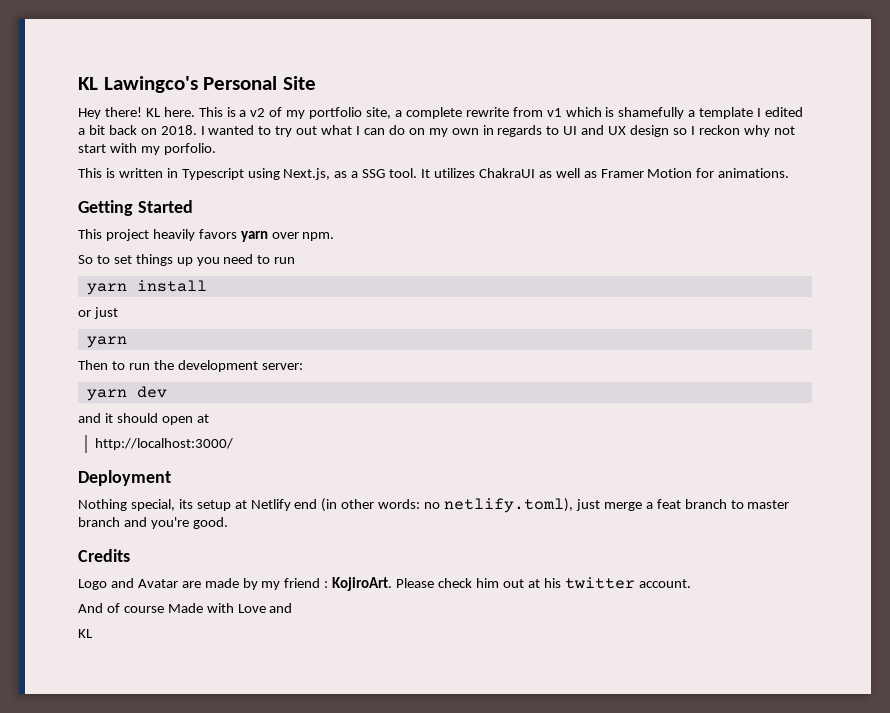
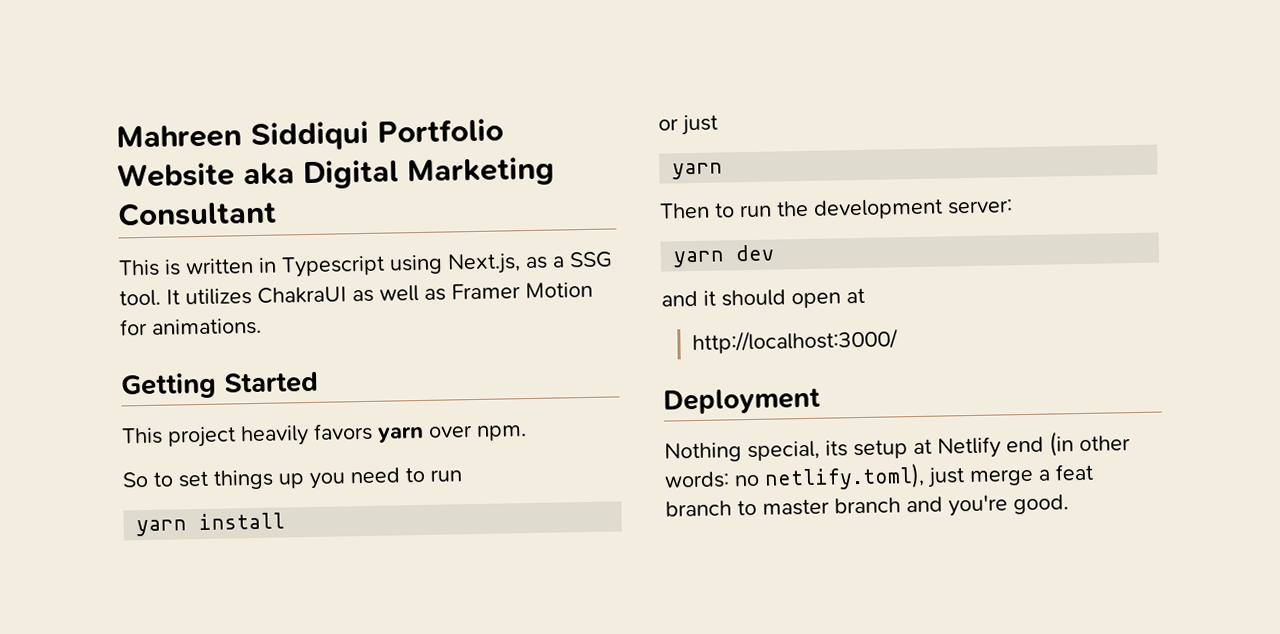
[78,76,316,93] [78,107,804,119] [78,125,795,137] [78,143,216,155] KL Lawingco's Personal Site // Hey there! KL here. This is a v2 of my portfolio site, a complete rewrite from v1 which is shamefully a template I edited a bit back on 2018. I wanted to try out what I can do on my own in regards to UI and UX design so I reckon why not start with my porfolio. -> [116,118,504,152] [117,156,555,190] [117,200,277,227] Mahreen Siddiqui Portfolio Website aka Digital Marketing Consultant
[78,549,130,562] [78,577,691,591] [78,603,293,613] [78,629,93,638] // Credits // Logo and Avatar are made by my friend : KojiroArt. Please check him out at his twitter account. // And of course Made with Love and // KL -> (1069, 504) none

